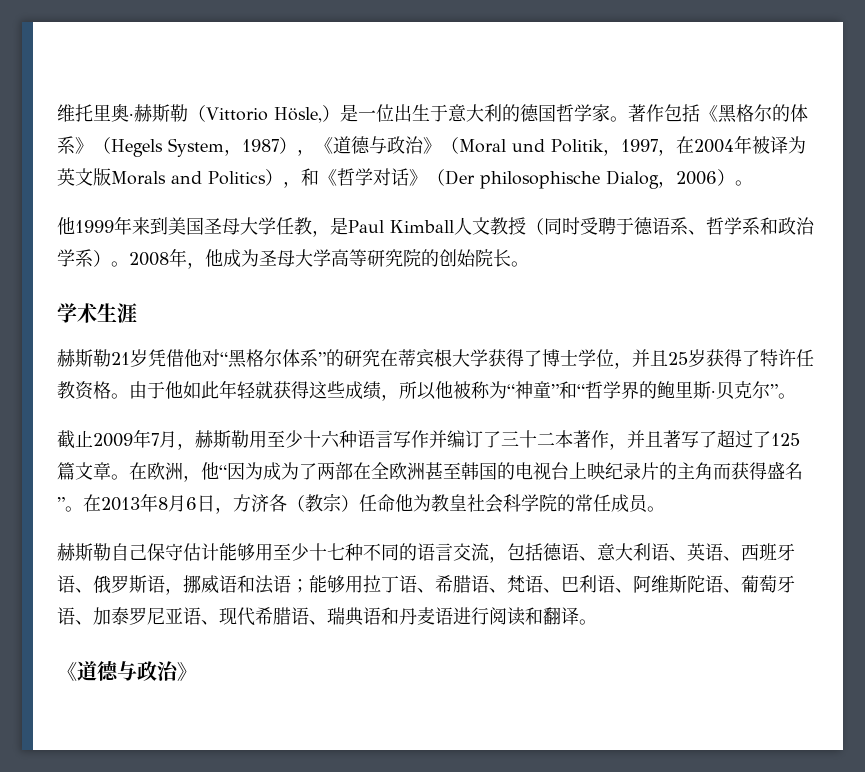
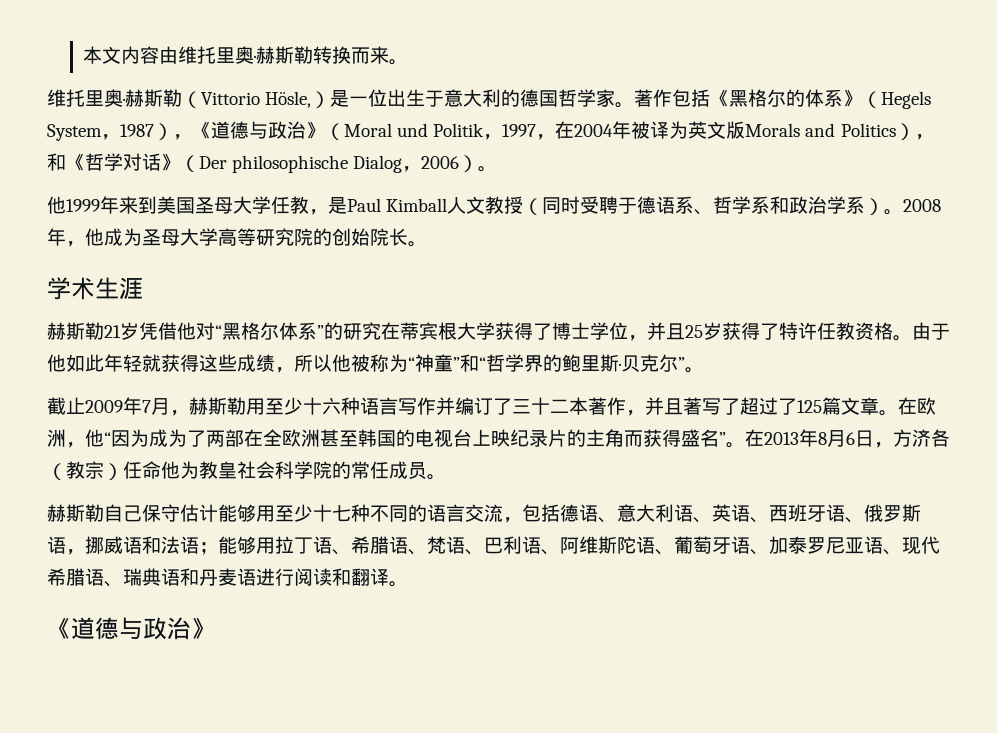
(57, 113) none -> [83,46,409,65] 本文内容由维托里奥·赫斯勒转换而来。 //

